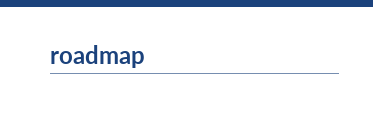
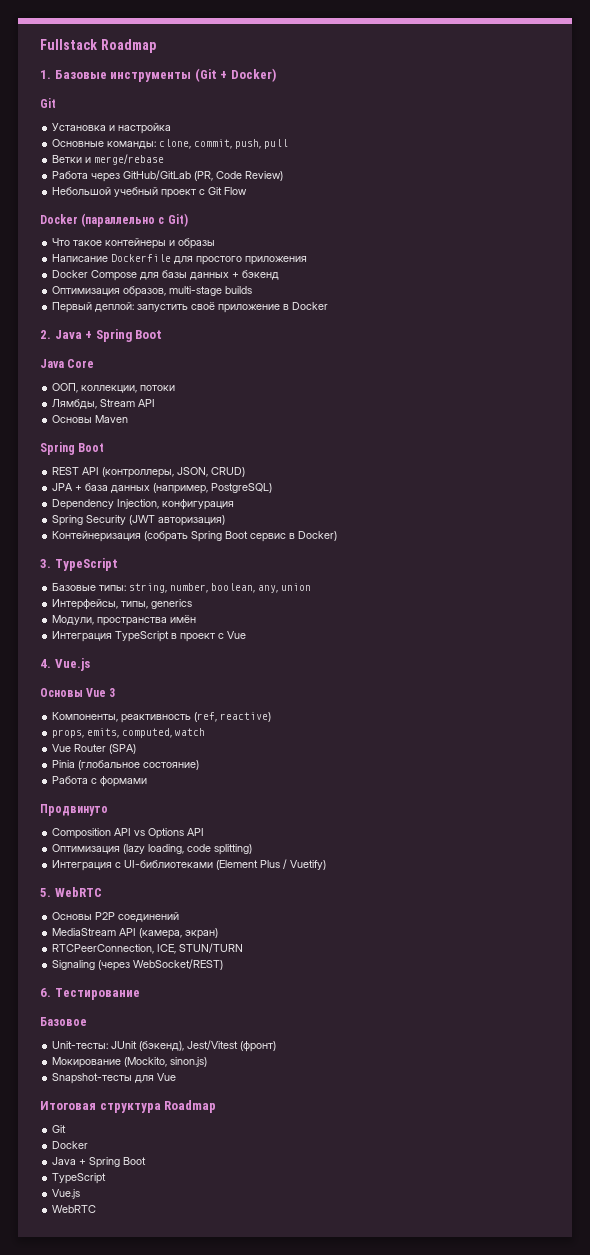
[50,45,145,68] roadmap -> [40,39,156,53] [40,68,276,82] [40,98,56,108] [52,123,172,134] [52,139,289,149] [52,154,165,165] [52,170,284,182] [52,187,248,198] [40,213,188,227] [52,238,216,249] [52,254,308,265] [52,270,280,281] [52,286,253,297] [52,302,329,313] [40,329,163,342] [40,359,95,368] [52,383,176,393] [52,399,156,409] [52,415,129,423] [40,442,105,455] [52,467,246,478] [52,483,273,494] [52,499,235,510] [52,515,226,526] [52,531,338,542] [40,558,118,571] [52,583,312,593] [52,599,193,610] [52,615,197,626] [52,631,247,642] [40,658,90,671] [40,688,116,697] [52,712,272,723] [52,728,206,738] [52,744,137,754] [52,760,200,770] [52,776,148,787] [40,804,108,816] [52,828,205,839] [52,844,253,855] [52,859,327,871] [40,887,102,897] [52,912,180,922] [52,928,219,939] [52,943,244,954] [52,959,224,971] [40,988,140,1000] [40,1017,87,1026] [52,1040,277,1052] [52,1057,208,1068] [52,1073,177,1084] [40,1100,217,1113] [52,1125,67,1133] [52,1141,89,1149] [52,1157,147,1168] [52,1173,107,1184] [52,1189,81,1199] [52,1205,97,1213] Fullstack Roadmap // 1. Базовые инструменты (Git + Docker) // Git // Установка и настройка // Основные команды: clone, commit, push, pull // Ветки и merge/rebase // Работа через GitHub/GitLab (PR, Code Review) // Небольшой учебный проект с Git Flow // Docker (параллельно с Git) // Что такое контейнеры и образы // Написание Dockerfile для простого приложения // Docker Compose для базы данных + бэкенд // Оптимизация образов, multi-stage builds // Первый деплой: запустить своё приложение в Docker // 2. Java + Spring Boot // Java Core // ООП, коллекции, потоки // Лямбды, Stream API // Основы Maven // Spring Boot // REST API (контроллеры, JSON, CRUD) // JPA + база данных (например, PostgreSQL) // Dependency Injection, конфигурация // Spring Security (JWT авторизация) // Контейнеризация (собрать Spring Boot сервис в Docker) // 3. TypeScript // Базовые типы: string, number, boolean, any, union // Интерфейсы, типы, generics // Модули, пространства имён // Интеграция TypeScript в проект с Vue // 4. Vue.js // Основы Vue 3 // Компоненты, реактивность (ref, reactive) // props, emits, computed, watch // Vue Router (SPA) // Pinia (глобальное состояние) // Работа с формами // Продвинуто // Composition API vs Options API // Оптимизация (lazy loading, code splitting) // Интеграция с UI-библиотеками (Element Plus / Vuetify) // 5. WebRTC // Основы P2P соединений // MediaStream API (камера, экран) // RTCPeerConnection, ICE, STUN/TURN // Signaling (через WebSocket/REST) // 6. Тестирование // Базовое // Unit-тесты: JUnit (бэкенд), Jest/Vitest (фронт) // Мокирование (Mockito, sinon.js) // Snapshot-тесты для Vue // Итоговая структура Roadmap // Git // Docker // Java + Spring Boot // TypeScript // Vue.js // WebRTC

